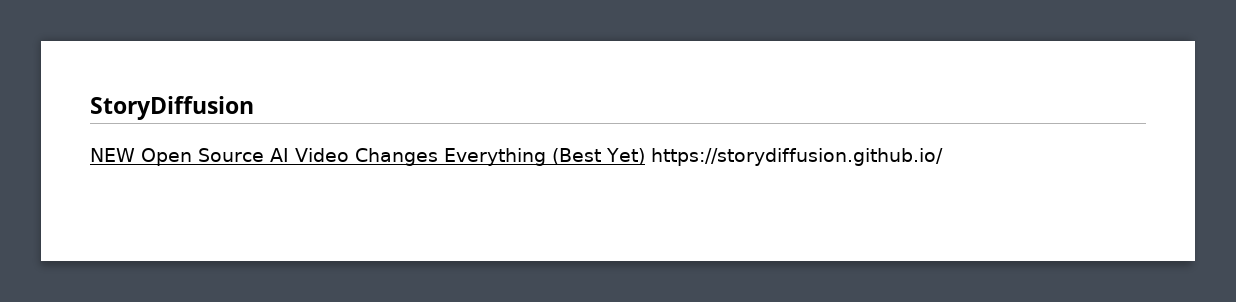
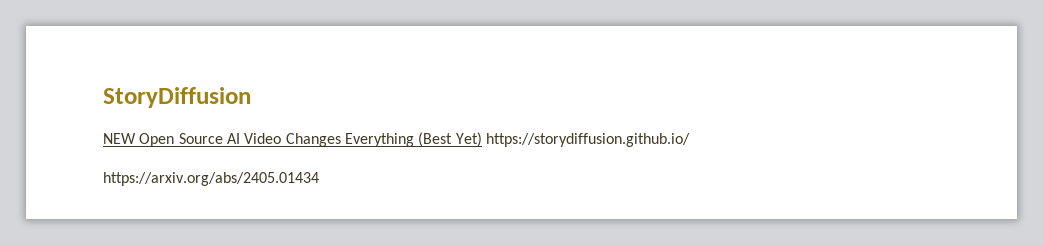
(943, 157) none -> [103,172,319,186] // https://arxiv.org/abs/2405.01434

